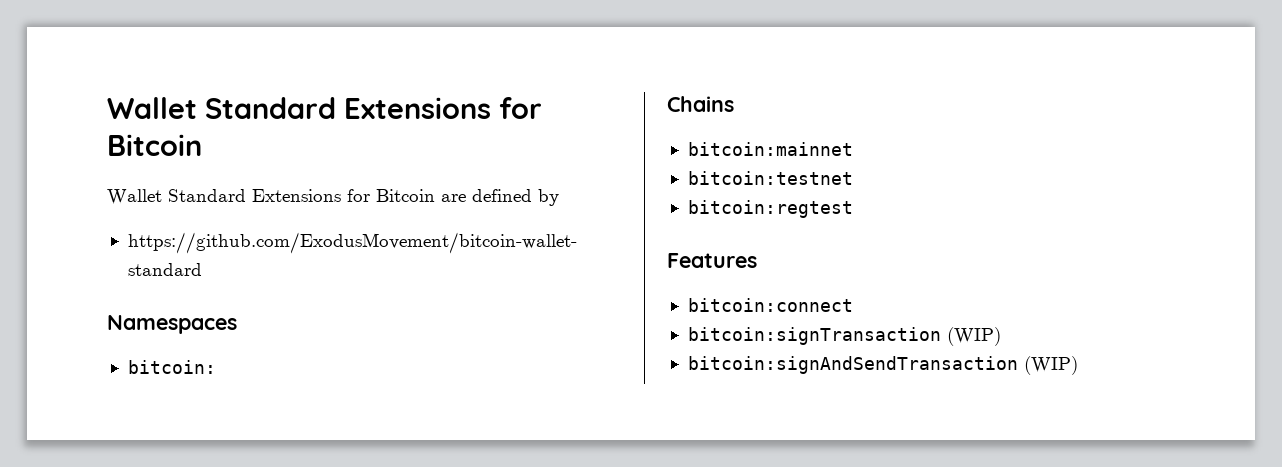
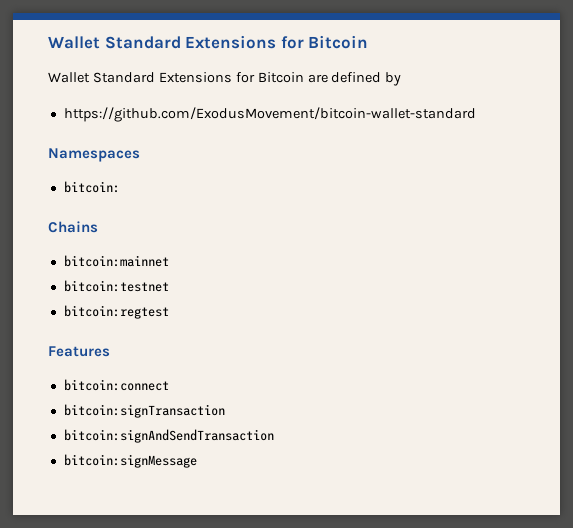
[946,327,1001,346] (WIP) -> (225, 411) none
[1023,356,1078,375] (WIP) -> [63,454,197,468] // bitcoin:signMessage

